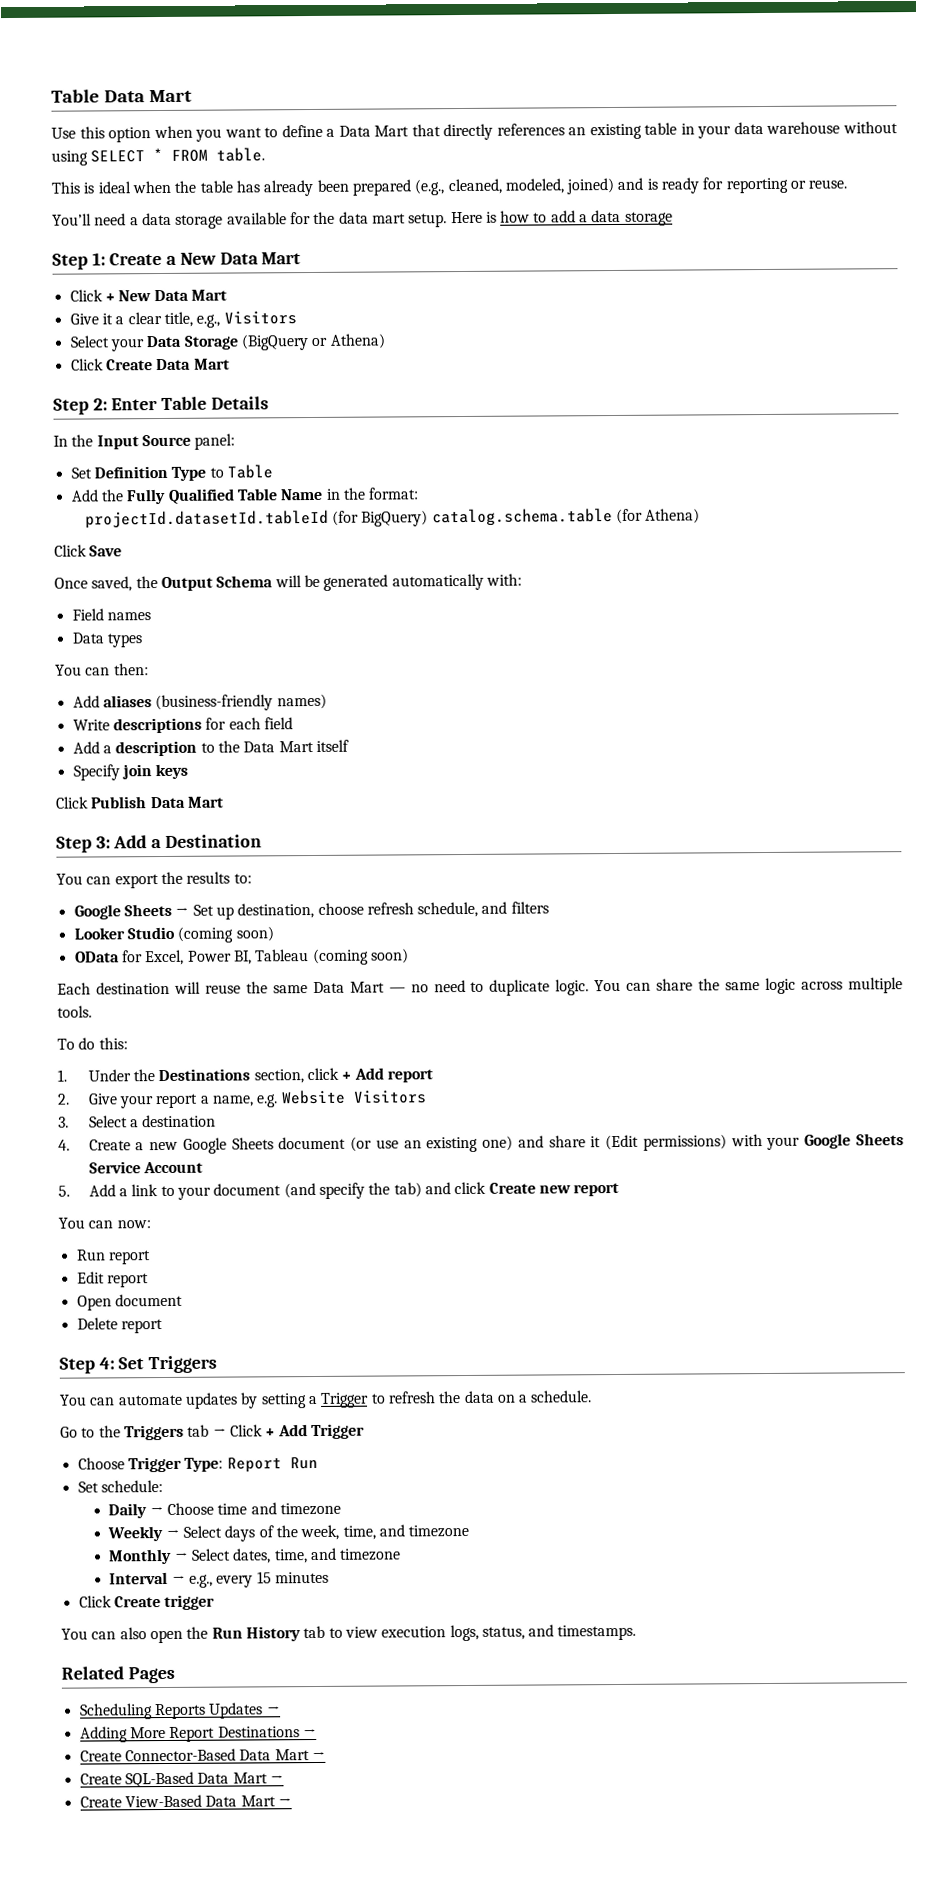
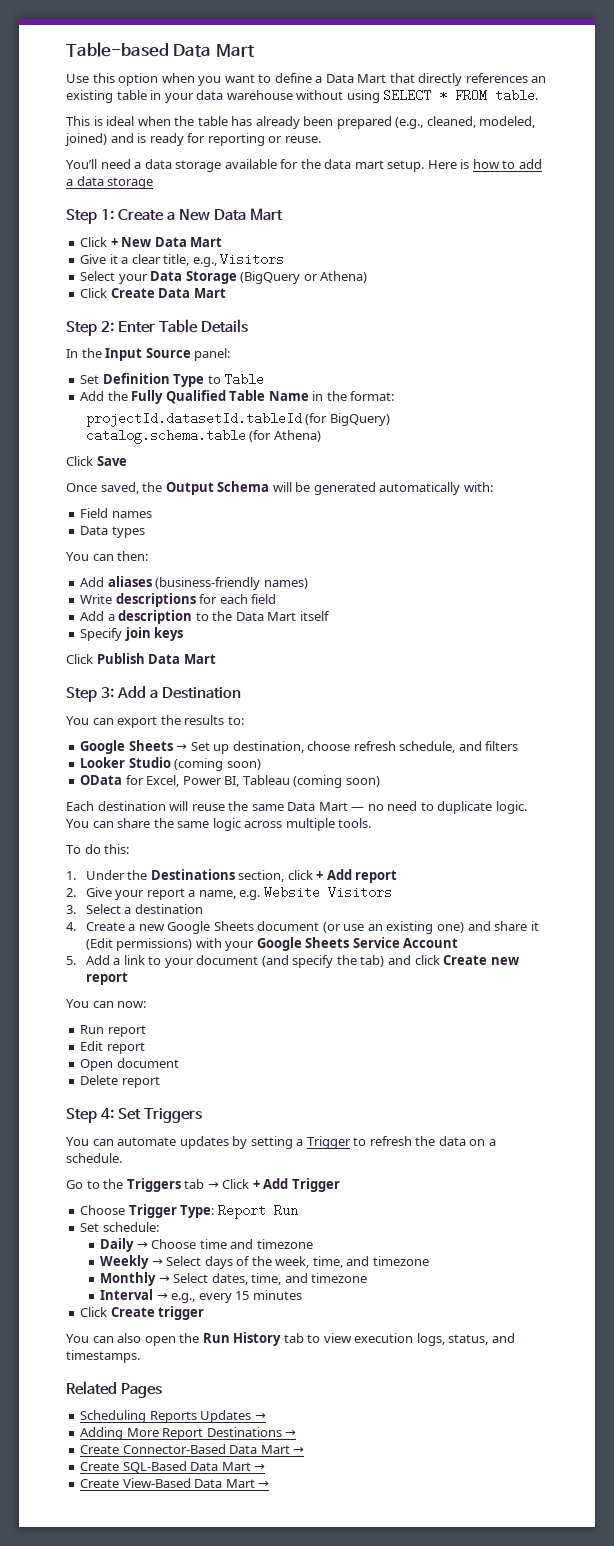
[51,89,100,103] Table -> [66,42,169,57] Table-based

